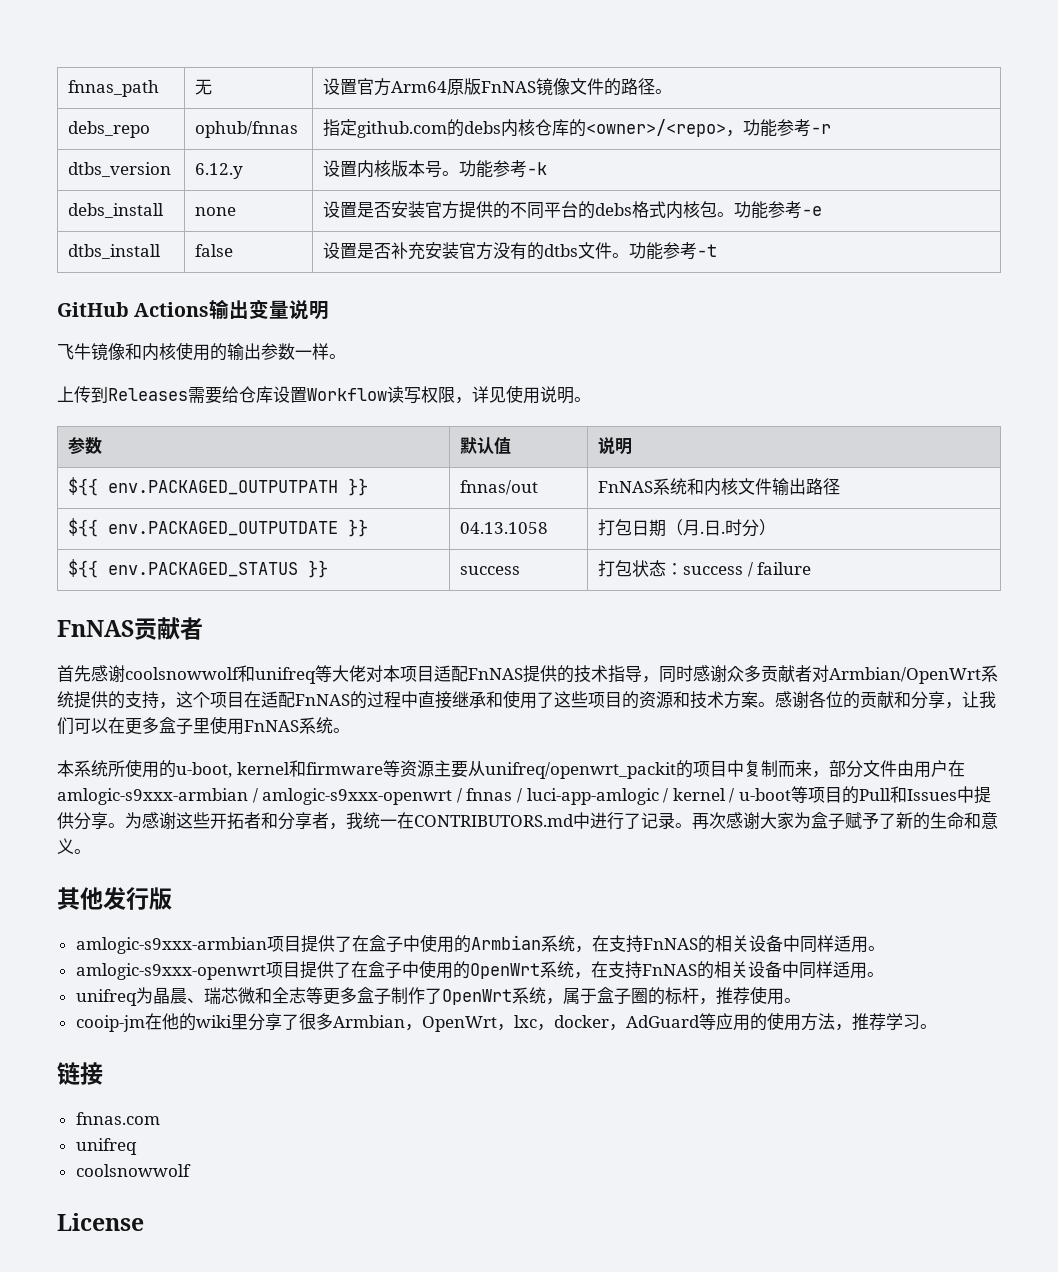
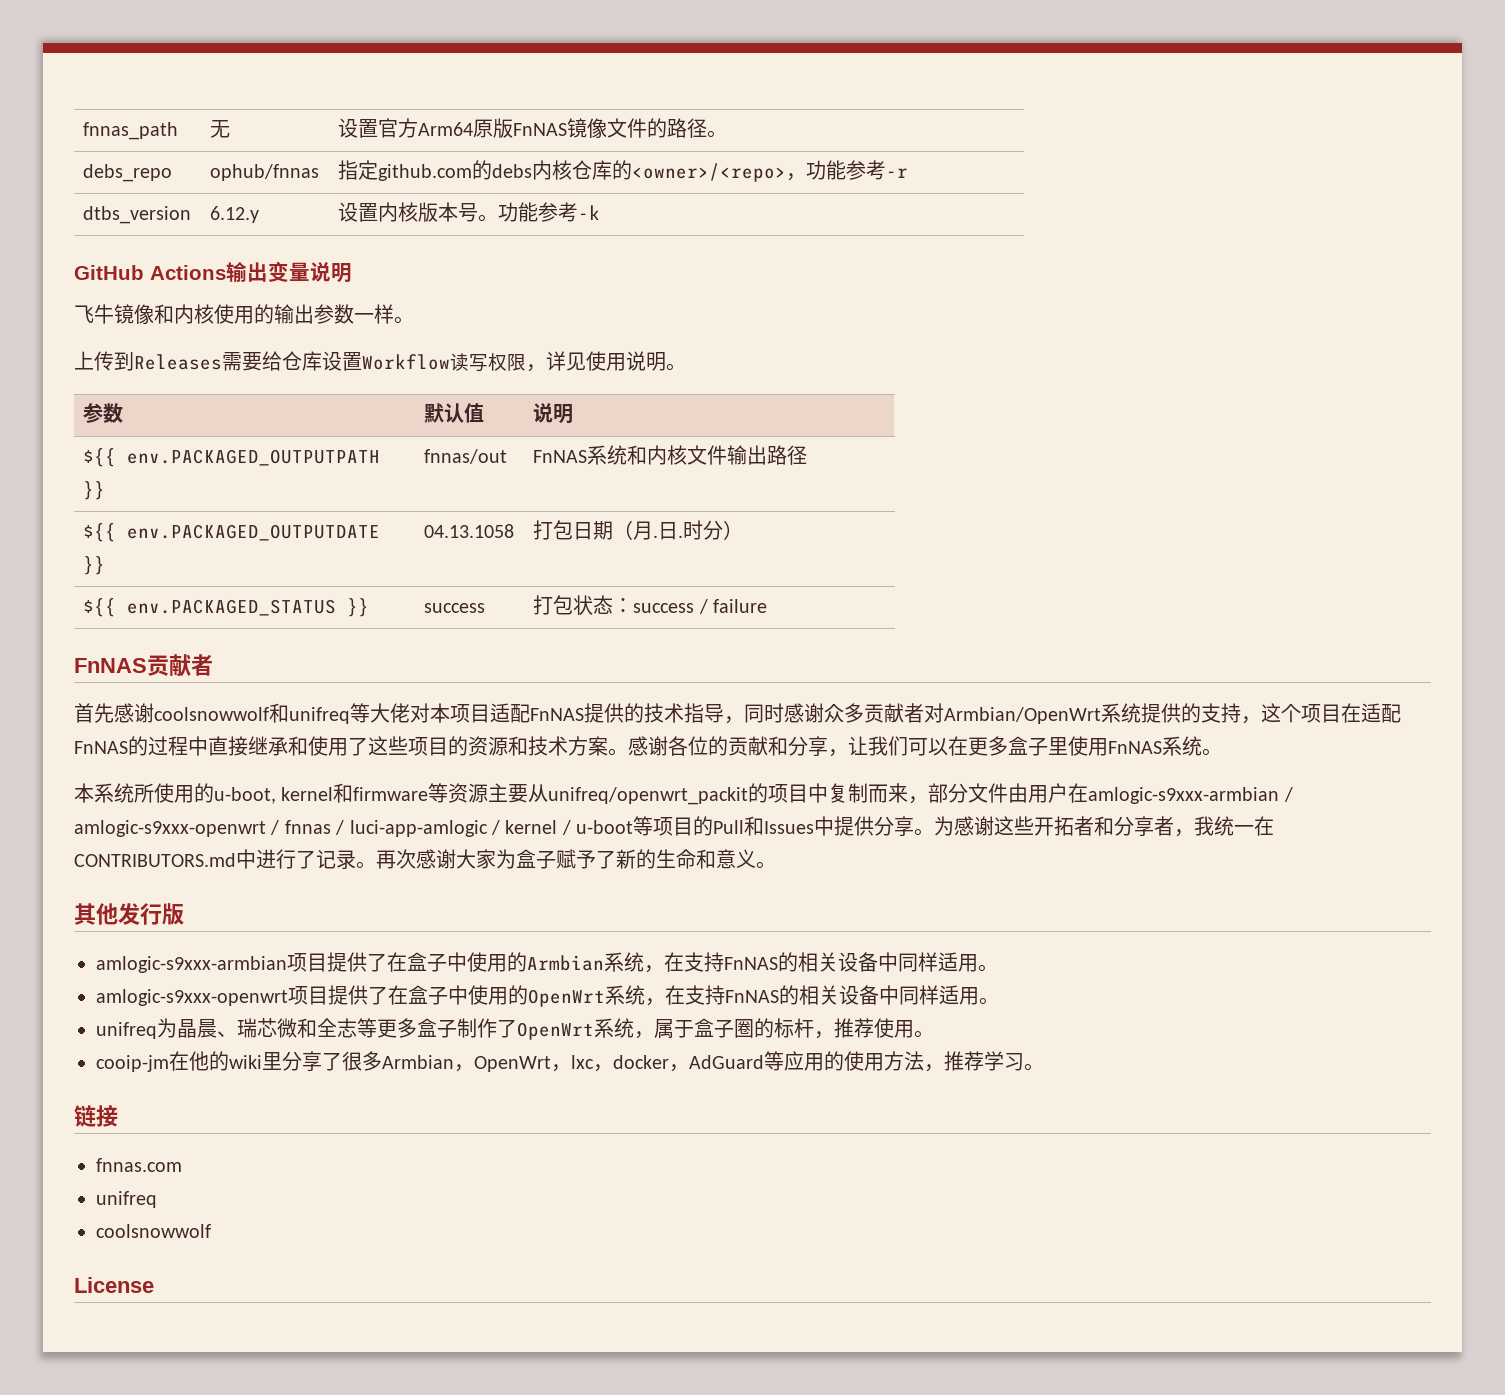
[67,203,164,218] [194,207,236,216] [322,201,822,219] [67,244,161,259] [194,244,233,257] [322,242,717,260] // debs_install | none | 设置是否安装官方提供的不同平台的debs格式内核包。功能参考-e // dtbs_install | false | 设置是否补充安装官方没有的dtbs文件。功能参考-t -> (601, 212) none

